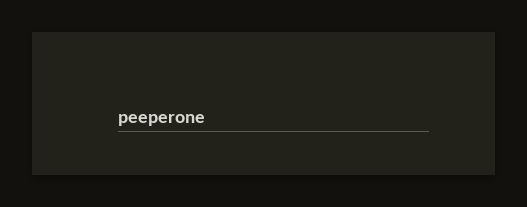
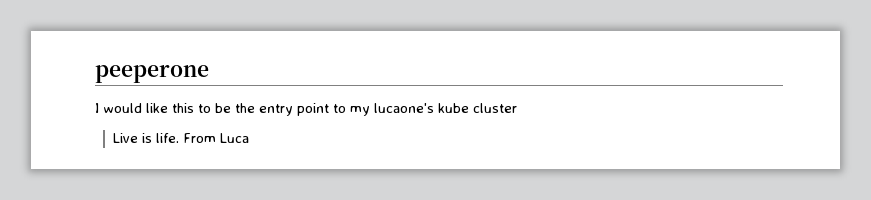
(205, 120) none -> [95,103,517,116] [112,133,249,143] // I would like this to be the entry point to my lucaone's kube cluster // Live is life. From Luca

